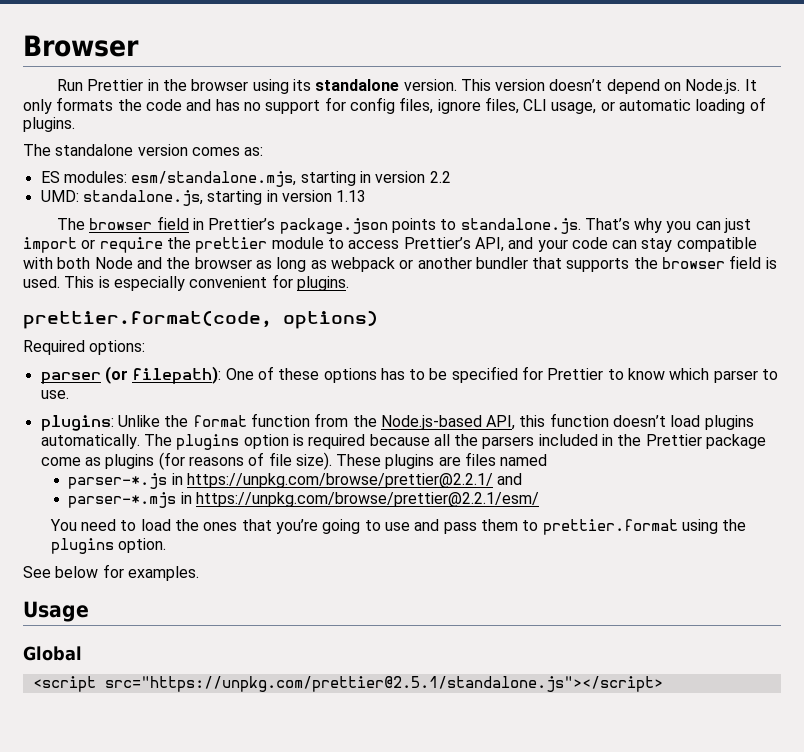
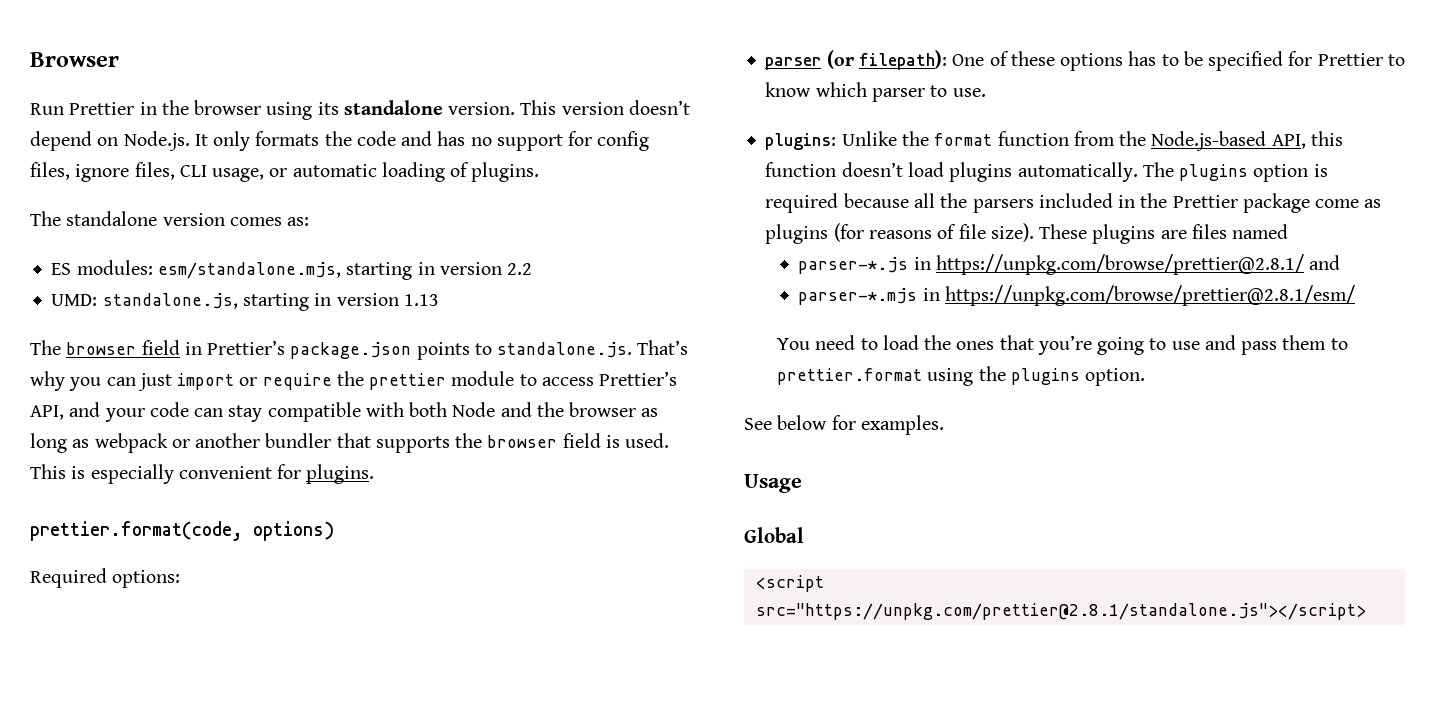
[187,473,494,488] https://unpkg.com/browse/prettier@2.2.1/ -> [935,254,1304,275] https://unpkg.com/browse/prettier@2.8.1/
[196,492,540,507] https://unpkg.com/browse/prettier@2.2.1/esm/ -> [944,285,1355,306] https://unpkg.com/browse/prettier@2.8.1/esm/
[104,676,663,692] src="https://unpkg.com/prettier@2.5.1/standalone.js"></script> -> [755,603,1366,620] src="https://unpkg.com/prettier@2.8.1/standalone.js"></script>

